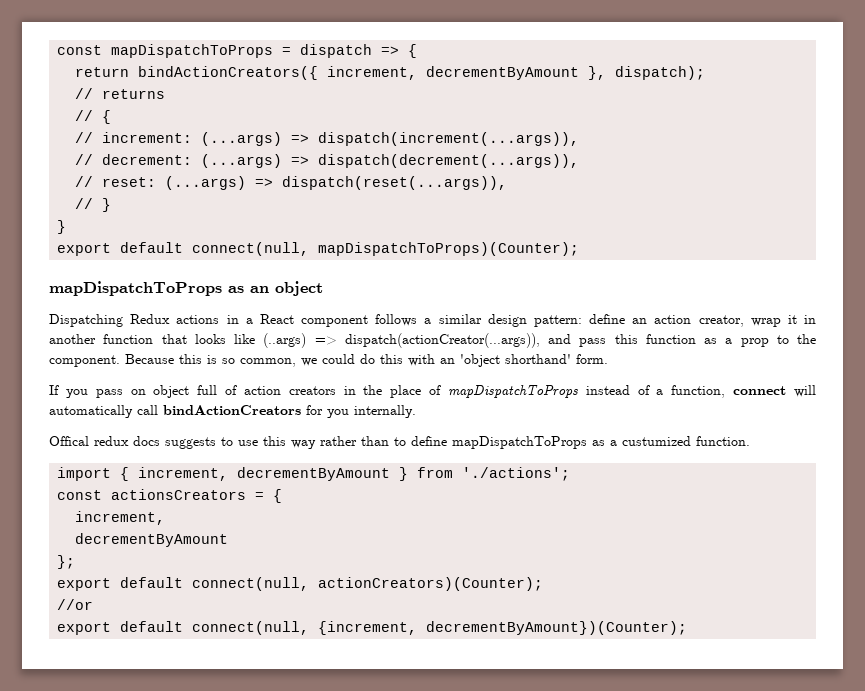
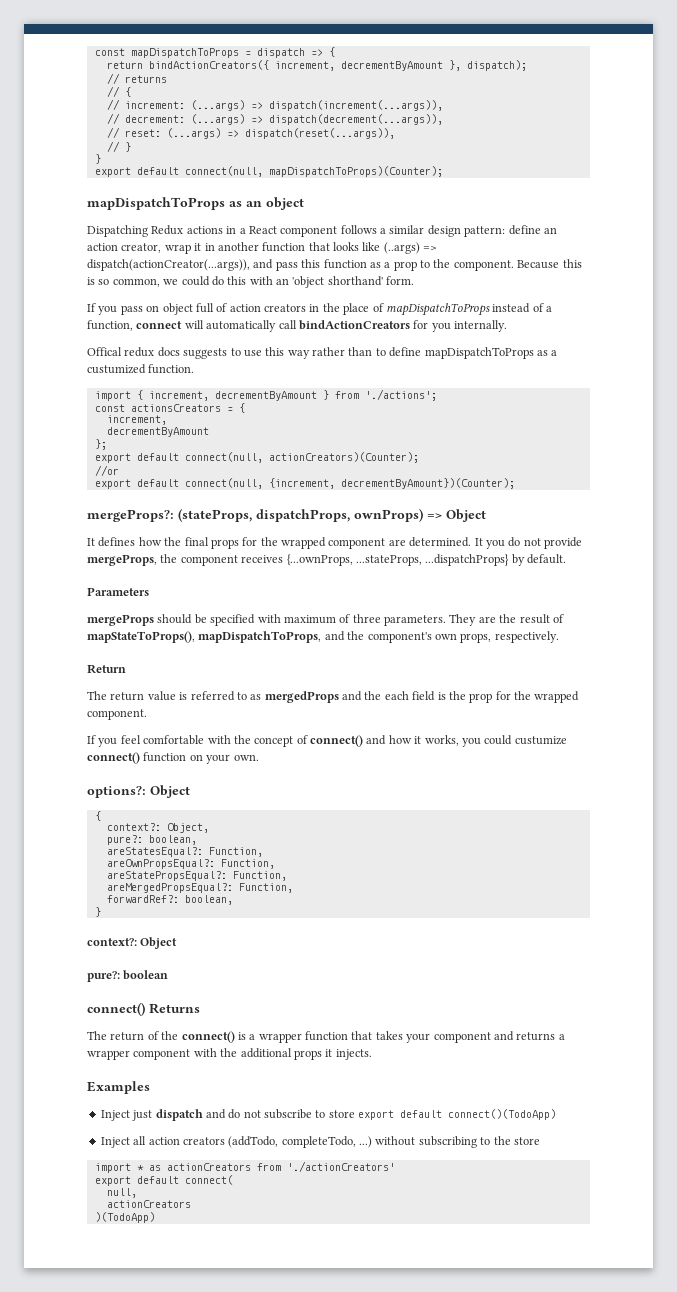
(688, 628) none -> [87,508,486,522] [87,537,582,549] [87,554,566,566] [87,587,149,596] [87,614,564,626] [87,631,559,643] [87,664,126,674] [87,691,580,703] [87,709,147,720] [87,735,567,747] [87,752,259,764] [87,785,190,798] [94,811,101,821] [106,823,209,833] [106,835,197,845] [106,847,263,857] [106,859,275,869] [106,871,287,881] [106,883,293,893] [106,895,233,905] [94,907,101,917] [87,937,178,949] [87,970,169,982] [87,1002,200,1016] [87,1031,565,1043] [87,1048,372,1060] [87,1081,150,1094] [100,1109,557,1121] [100,1136,540,1148] [94,1161,395,1173] [94,1175,233,1186] [106,1188,137,1198] [106,1200,191,1208] [94,1212,155,1223] // mergeProps?: (stateProps, dispatchProps, ownProps) => Object // It defines how the final props for the wrapped component are determined. It you do not provide mergeProps, the component receives {...ownProps, ...stateProps, ...dispatchProps} by default. // Parameters // mergeProps should be specified with maximum of three parameters. They are the result of mapStateToProps(), mapDispatchToProps, and the component's own props, respectively. // Return // The return value is referred to as mergedProps and the each field is the prop for the wrapped component. // If you feel comfortable with the concept of connect() and how it works, you could custumize connect() function on your own. // options?: Object // { // context?: Object, // pure?: boolean, // areStatesEqual?: Function, // areOwnPropsEqual?: Function, // areStatePropsEqual?: Function, // areMergedPropsEqual?: Function, // forwardRef?: boolean, // } // context?: Object // pure?: boolean // connect() Returns // The return of the connect() is a wrapper function that takes your component and returns a wrapper component with the additional props it injects. // Examples // Inject just dispatch and do not subscribe to store export default connect()(TodoApp) // Inject all action creators (addTodo, completeTodo, ...) without subscribing to the store // import * as actionCreators from './actionCreators' // export default connect( // null, // actionCreators // )(TodoApp)

